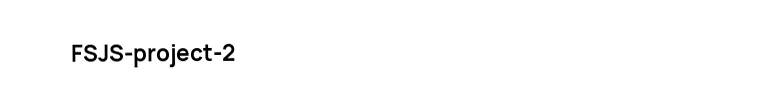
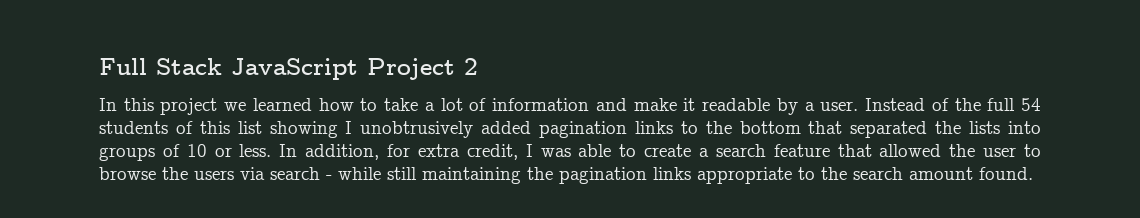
[70,43,236,68] FSJS-project-2 -> [99,58,478,80] [99,98,1042,115] [99,121,1041,138] [99,144,1042,161] [99,167,1033,184] Full Stack JavaScript Project 2 // In this project we learned how to take a lot of information and make it readable by a user. Instead of the full 54 students of this list showing I unobtrusively added pagination links to the bottom that separated the lists into groups of 10 or less. In addition, for extra credit, I was able to create a search feature that allowed the user to browse the users via search - while still maintaining the pagination links appropriate to the search amount found.

